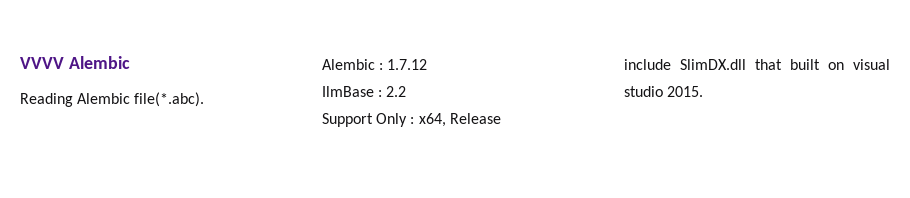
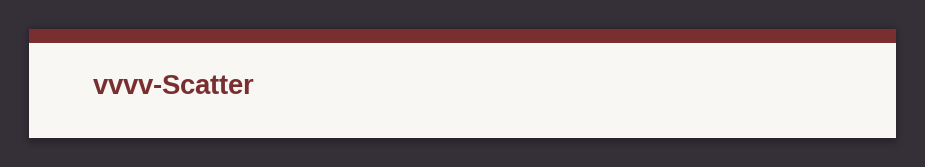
[20,56,130,69] [20,92,205,107] [322,59,428,70] [322,86,407,97] [322,113,501,127] [624,59,890,70] [624,86,704,97] VVVV Alembic // Reading Alembic file(*.abc). // Alembic : 1.7.12 // IlmBase : 2.2 // Support Only : x64, Release // include SlimDX.dll that built on visual studio 2015. -> [93,75,254,94] vvvv-Scatter

